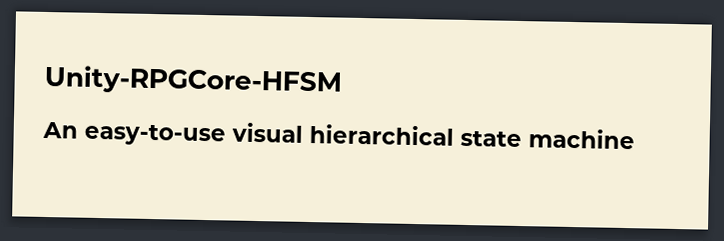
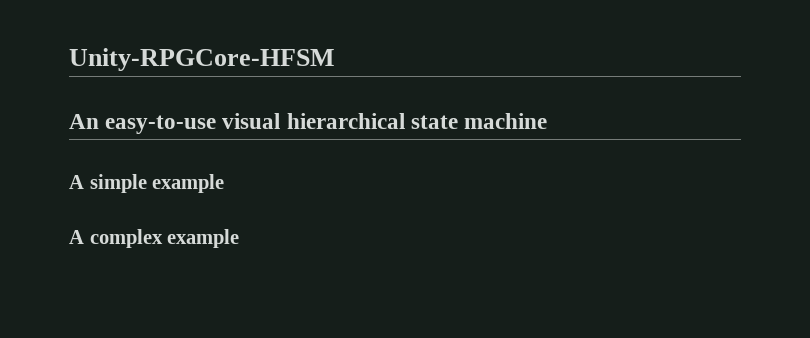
(635, 139) none -> [69,174,225,193] [69,229,240,248] // A simple example // A complex example

